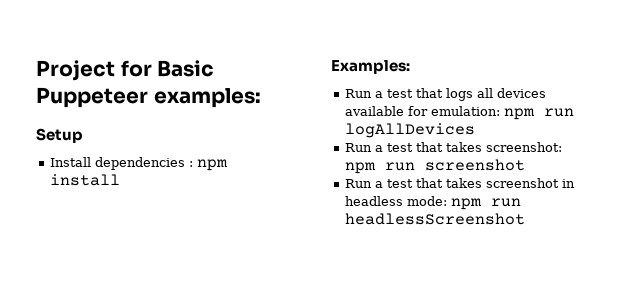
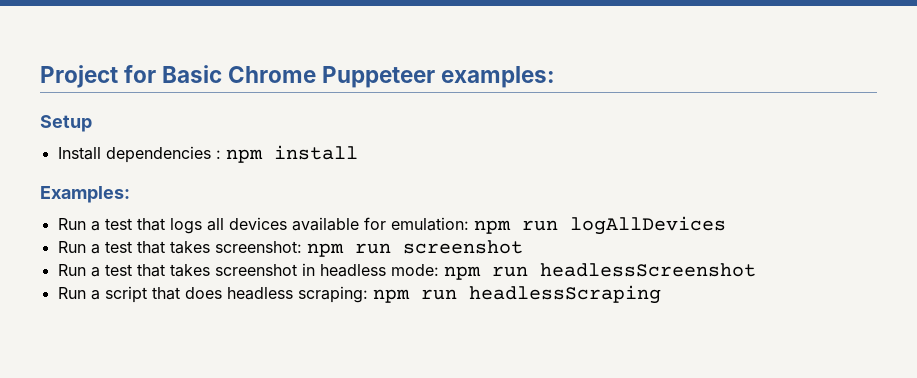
(215, 68) none -> [228,66,317,83] Chrome
(526, 219) none -> [57,285,661,304] // Run a script that does headless scraping: npm run headlessScraping

